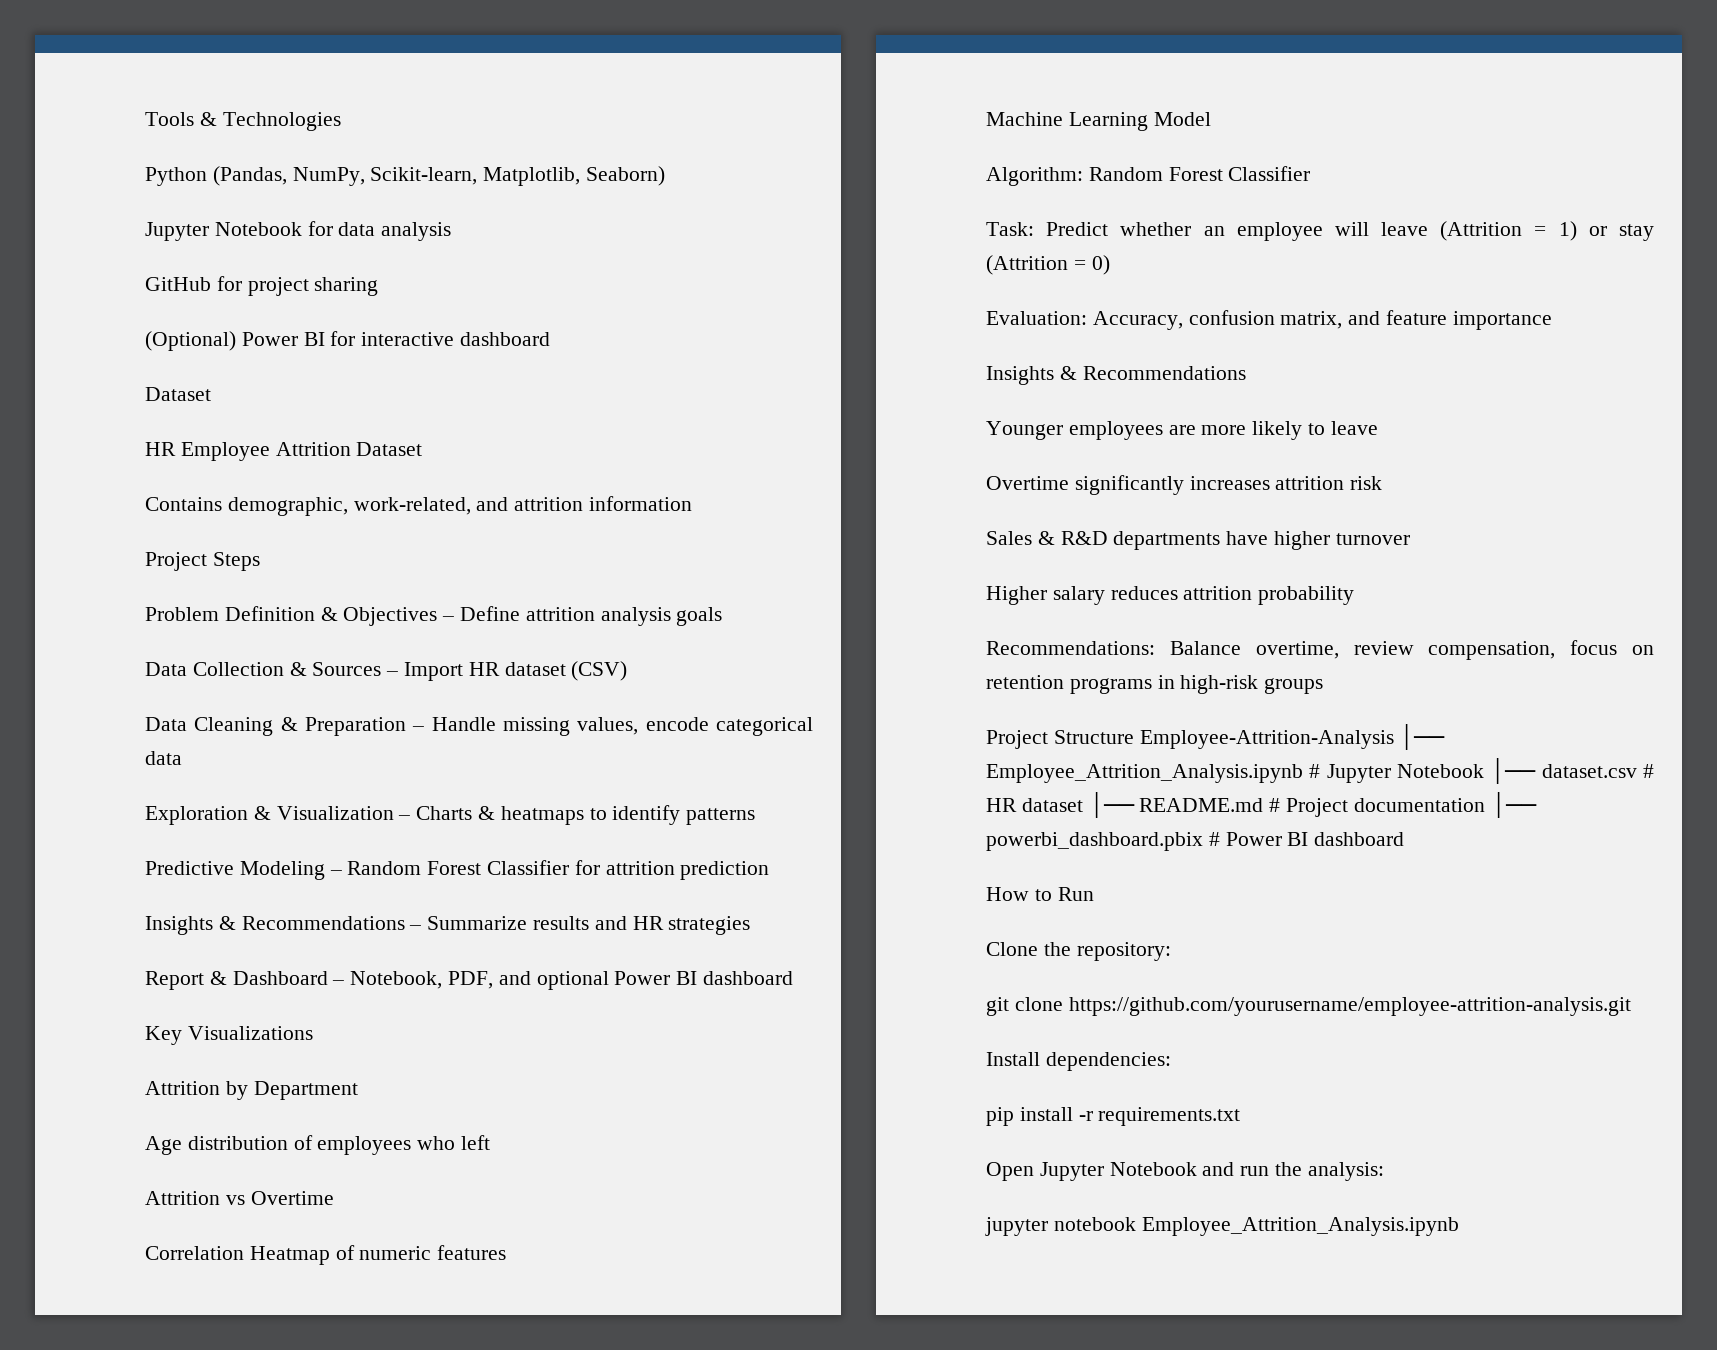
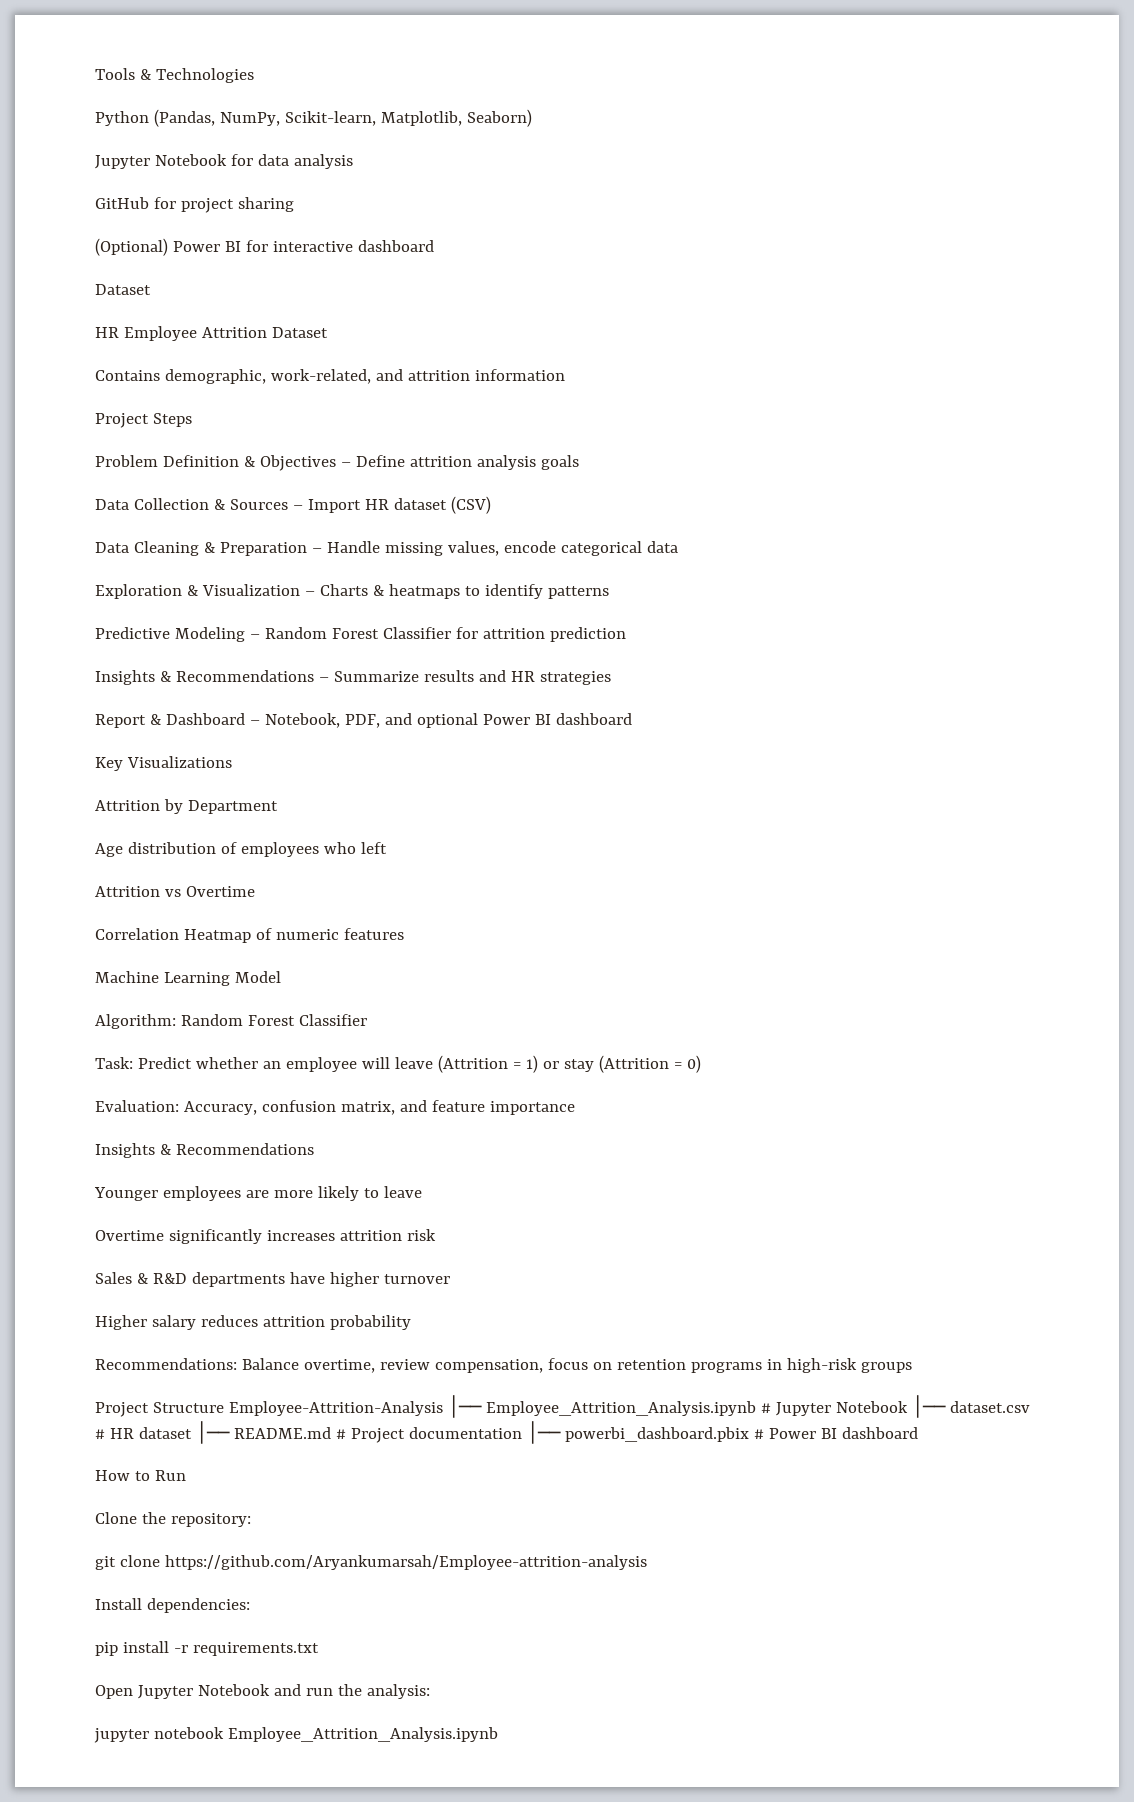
[1068,997,1631,1016] https://github.com/yourusername/employee-attrition-analysis.git -> [164,1555,647,1570] https://github.com/Aryankumarsah/Employee-attrition-analysis

